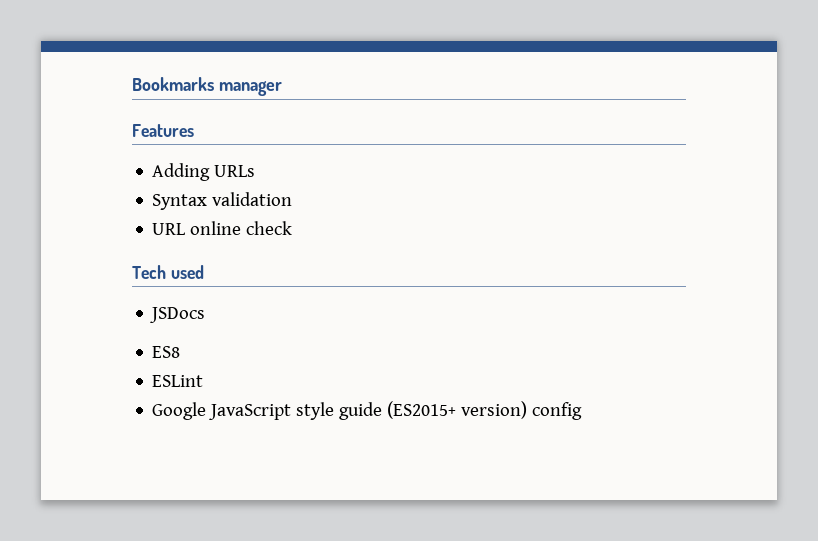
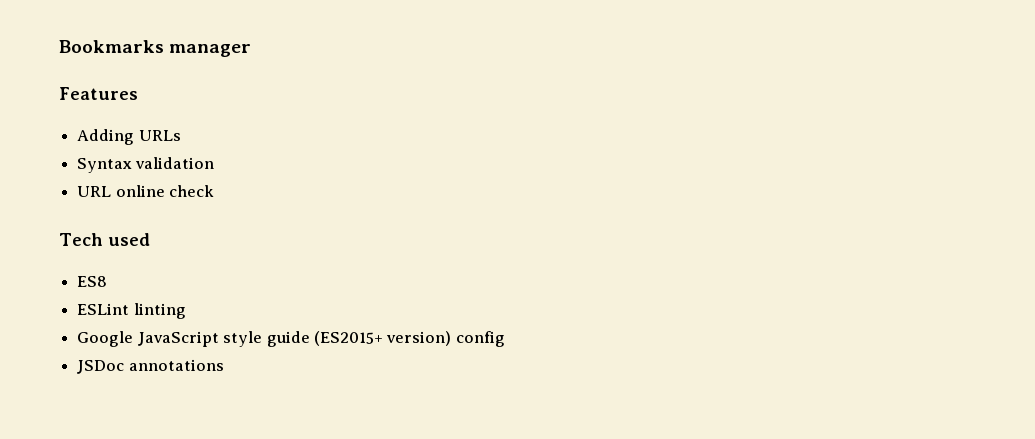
[150,307,206,323] // JSDocs -> (150, 239) none
(204, 381) none -> [133,303,186,319] linting
(583, 411) none -> [77,359,224,374] // JSDoc annotations

